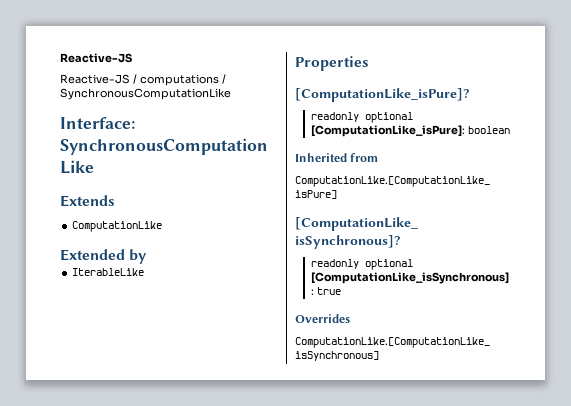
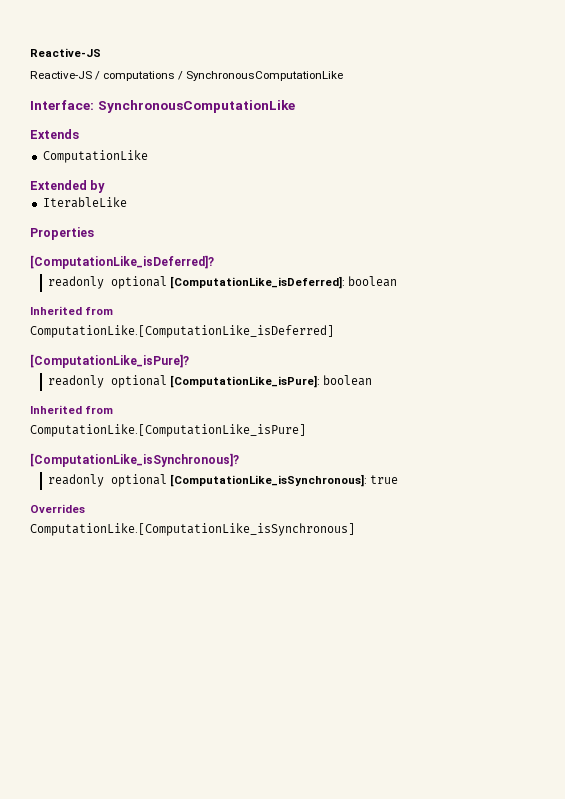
(369, 63) none -> [30,255,214,269] [48,276,398,289] [30,306,114,315] [30,325,334,338] // [ComputationLike_isDeferred]? // readonly optional [ComputationLike_isDeferred]: boolean // Inherited from // ComputationLike.[ComputationLike_isDeferred]

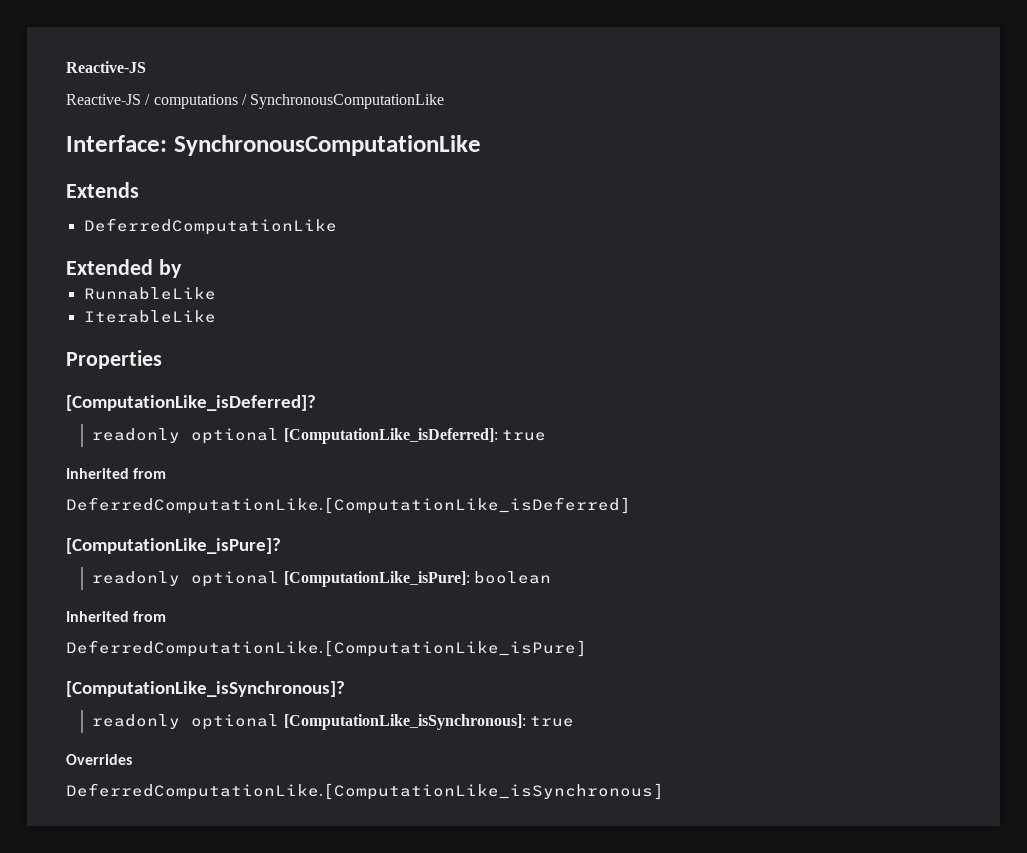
[42,150,148,163] ComputationLike -> [83,218,337,235] DeferredComputationLike
(106, 186) none -> [83,287,216,300] // RunnableLike
[348,276,398,287] [30,306,114,315] [30,325,334,338] boolean // Inherited from // ComputationLike.[ComputationLike_isDeferred] -> [501,430,546,441] [66,468,167,479] [66,497,631,514] true // Inherited from // DeferredComputationLike.[ComputationLike_isDeferred]
[30,424,306,437] ComputationLike.[ComputationLike_isPure] -> [66,640,587,657] DeferredComputationLike.[ComputationLike_isPure]
[30,523,355,536] ComputationLike.[ComputationLike_isSynchronous] -> [66,783,664,800] DeferredComputationLike.[ComputationLike_isSynchronous]

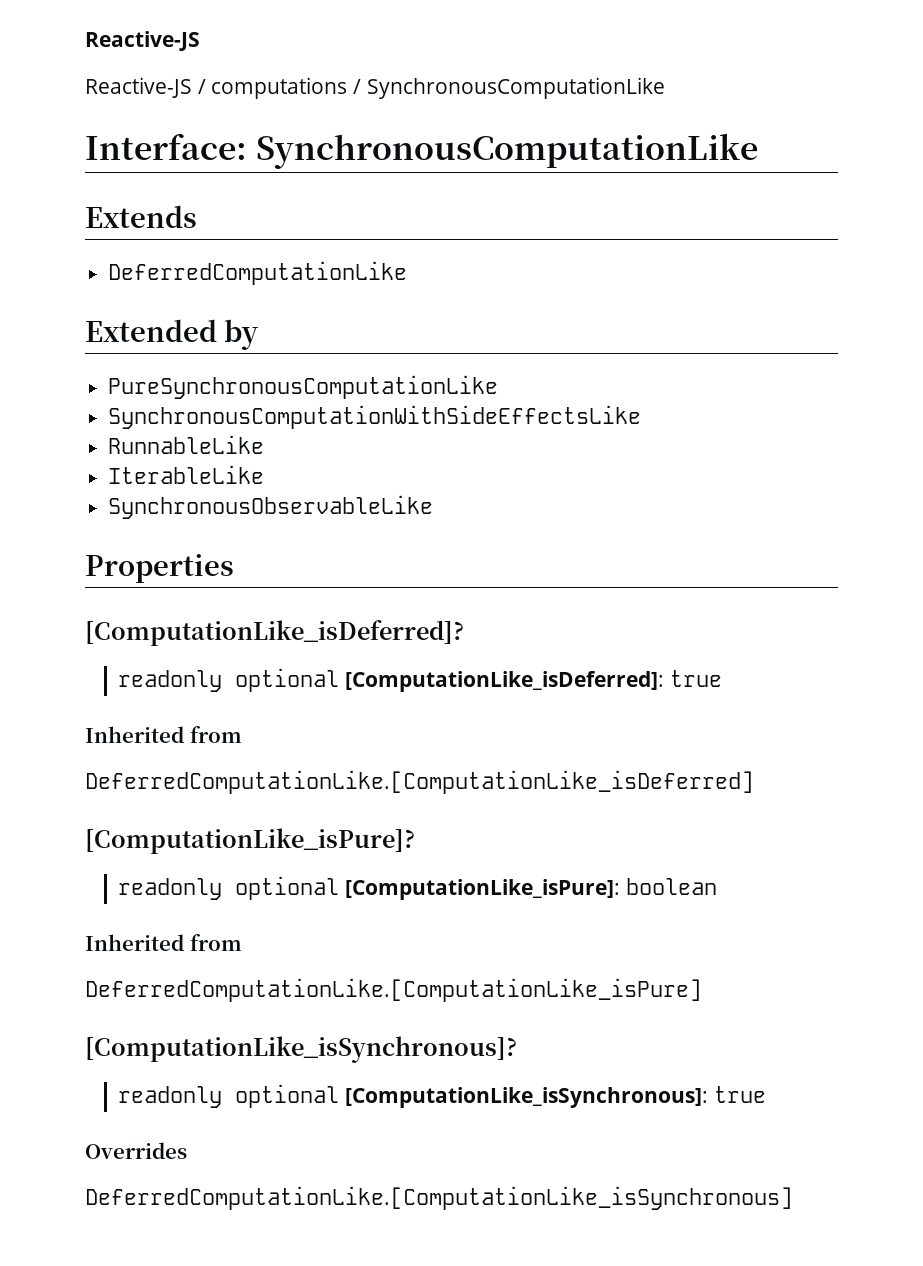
(182, 268) none -> [108,375,499,399] [108,405,642,429] // PureSynchronousComputationLike // SynchronousComputationWithSideEffectsLike
(216, 316) none -> [108,495,434,519] // SynchronousObservableLike

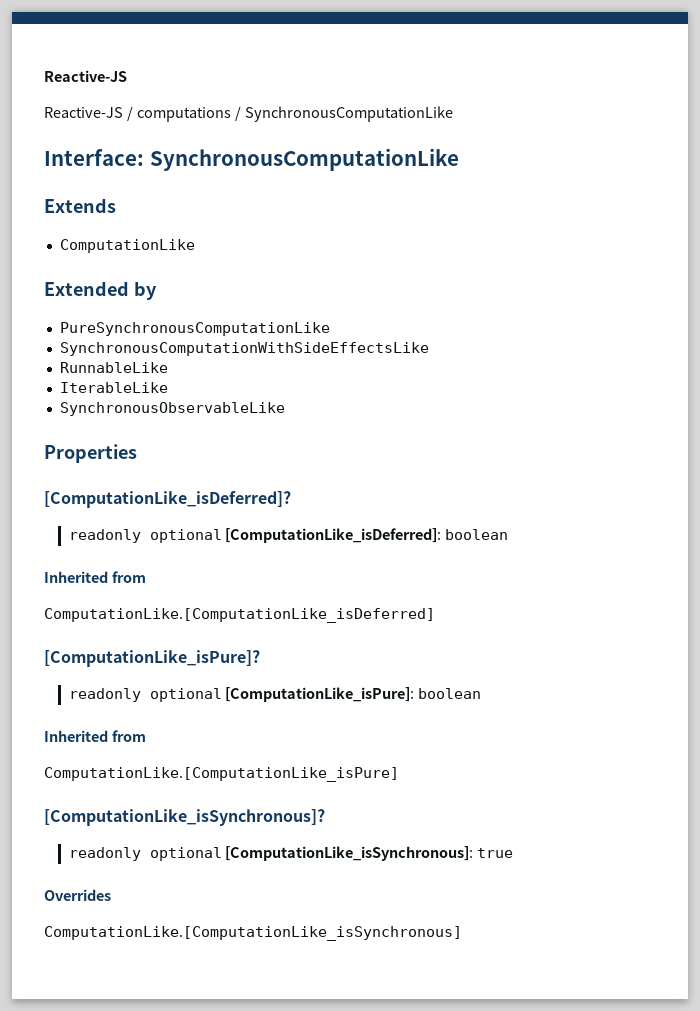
[108,261,408,285] DeferredComputationLike -> [59,239,195,253] ComputationLike
[669,670,722,687] [85,726,242,743] [85,770,754,794] true // Inherited from // DeferredComputationLike.[ComputationLike_isDeferred] -> [445,529,509,540] [44,571,146,583] [44,608,435,623] boolean // Inherited from // ComputationLike.[ComputationLike_isDeferred]
[85,978,702,1002] DeferredComputationLike.[ComputationLike_isPure] -> [44,767,399,782] ComputationLike.[ComputationLike_isPure]
[85,1186,793,1210] DeferredComputationLike.[ComputationLike_isSynchronous] -> [44,926,462,941] ComputationLike.[ComputationLike_isSynchronous]

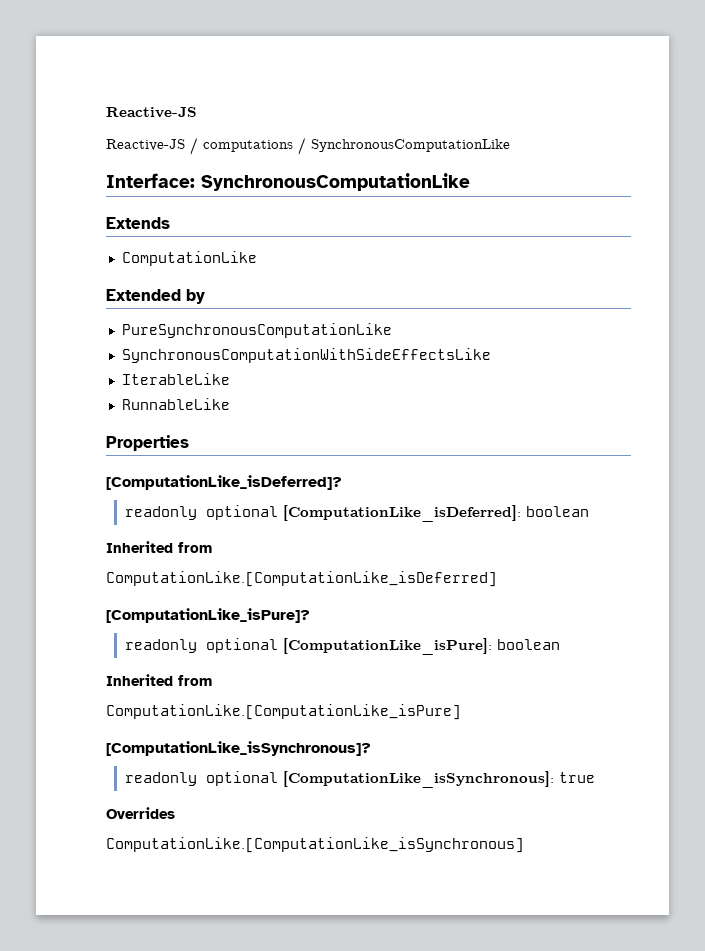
[59,362,168,373] // RunnableLike -> (491, 355) none
[59,402,285,416] SynchronousObservableLike -> [121,398,230,410] RunnableLike

